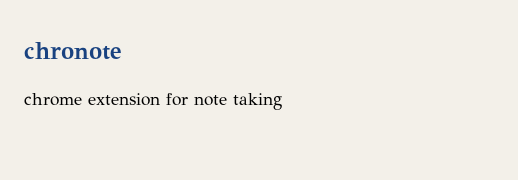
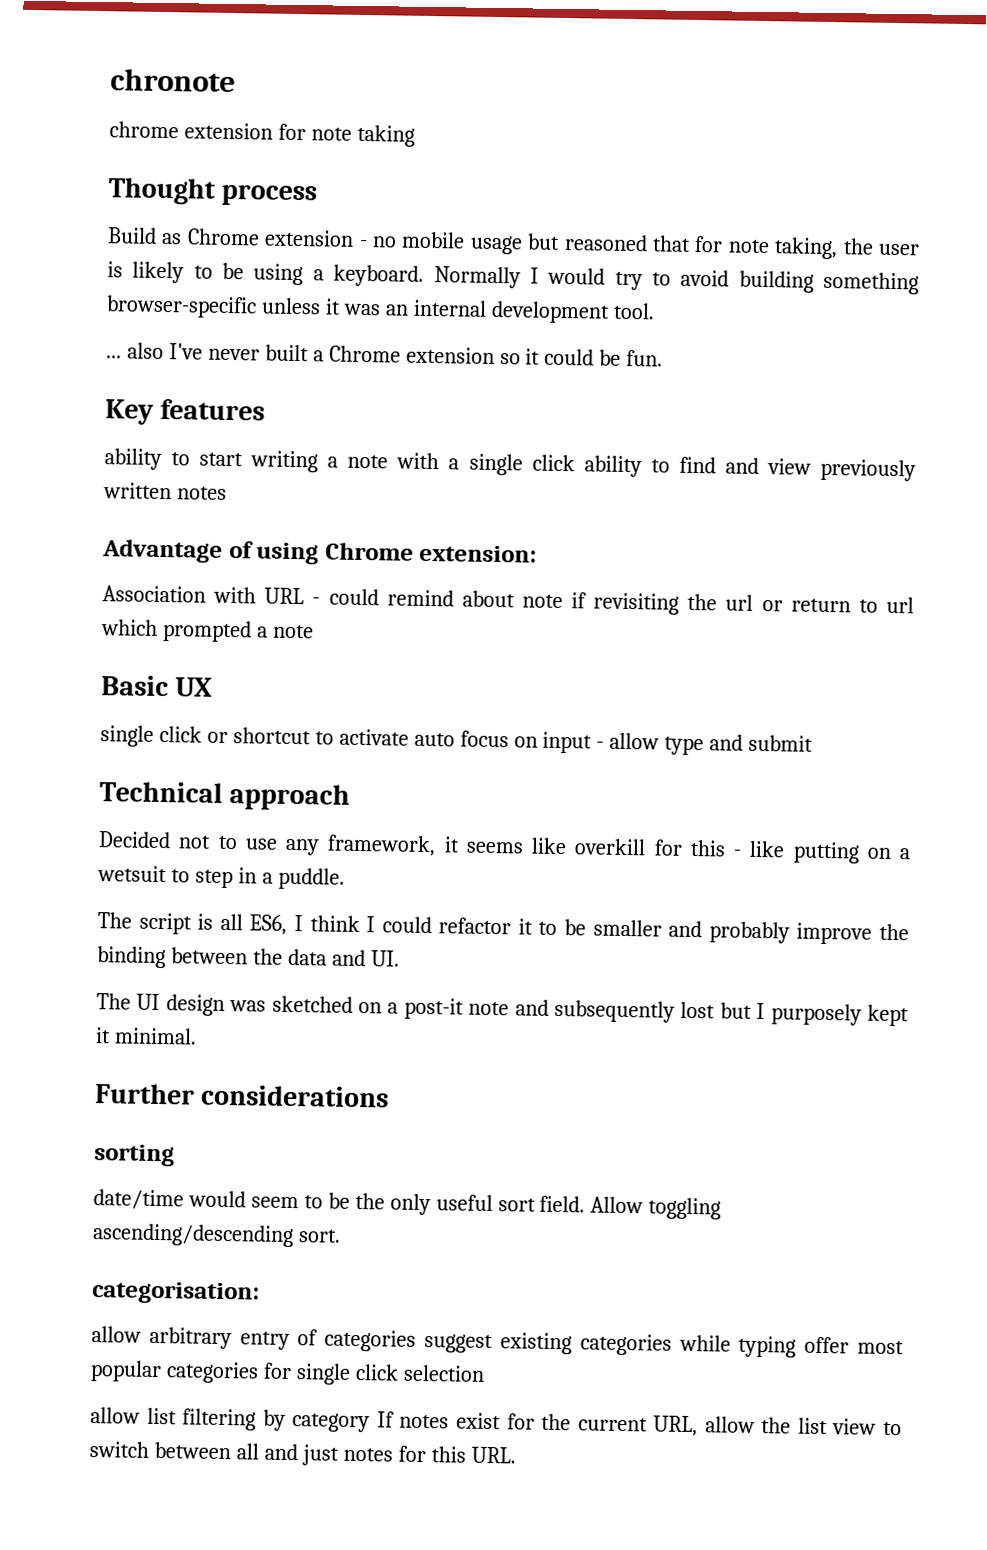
(282, 101) none -> [108,177,318,207] [107,227,920,260] [107,261,919,295] [106,295,655,324] [106,342,664,367] [105,398,266,425] [104,448,917,482] [103,482,227,500] [102,539,538,565] [102,585,914,615] [101,619,314,643] [101,675,214,697] [100,725,814,756] [99,781,351,811] [98,831,910,864] [97,865,345,890] [97,912,909,945] [97,946,400,969] [96,993,909,1027] [95,1027,197,1045] [95,1083,390,1108] [94,1144,175,1167] [93,1189,722,1220] [92,1223,341,1248] [92,1281,260,1305] [91,1326,905,1358] [90,1360,485,1385] [90,1407,902,1437] [89,1441,516,1466] // Thought process // Build as Chrome extension - no mobile usage but reasoned that for note taking, the user is likely to be using a keyboard. Normally I would try to avoid building something browser-specific unless it was an internal development tool. // ... also I've never built a Chrome extension so it could be fun. // Key features // ability to start writing a note with a single click ability to find and view previously written notes // Advantage of using Chrome extension: // Association with URL - could remind about note if revisiting the url or return to url which prompted a note // Basic UX // single click or shortcut to activate auto focus on input - allow type and submit // Technical approach // Decided not to use any framework, it seems like overkill for this - like putting on a wetsuit to step in a puddle. // The script is all ES6, I think I could refactor it to be smaller and probably improve the binding between the data and UI. // The UI design was sketched on a post-it note and subsequently lost but I purposely kept it minimal. // Further considerations // sorting // date/time would seem to be the only useful sort field. Allow toggling ascending/descending sort. // categorisation: // allow arbitrary entry of categories suggest existing categories while typing offer most popular categories for single click selection // allow list filtering by category If notes exist for the current URL, allow the list view to switch between all and just notes for this URL.

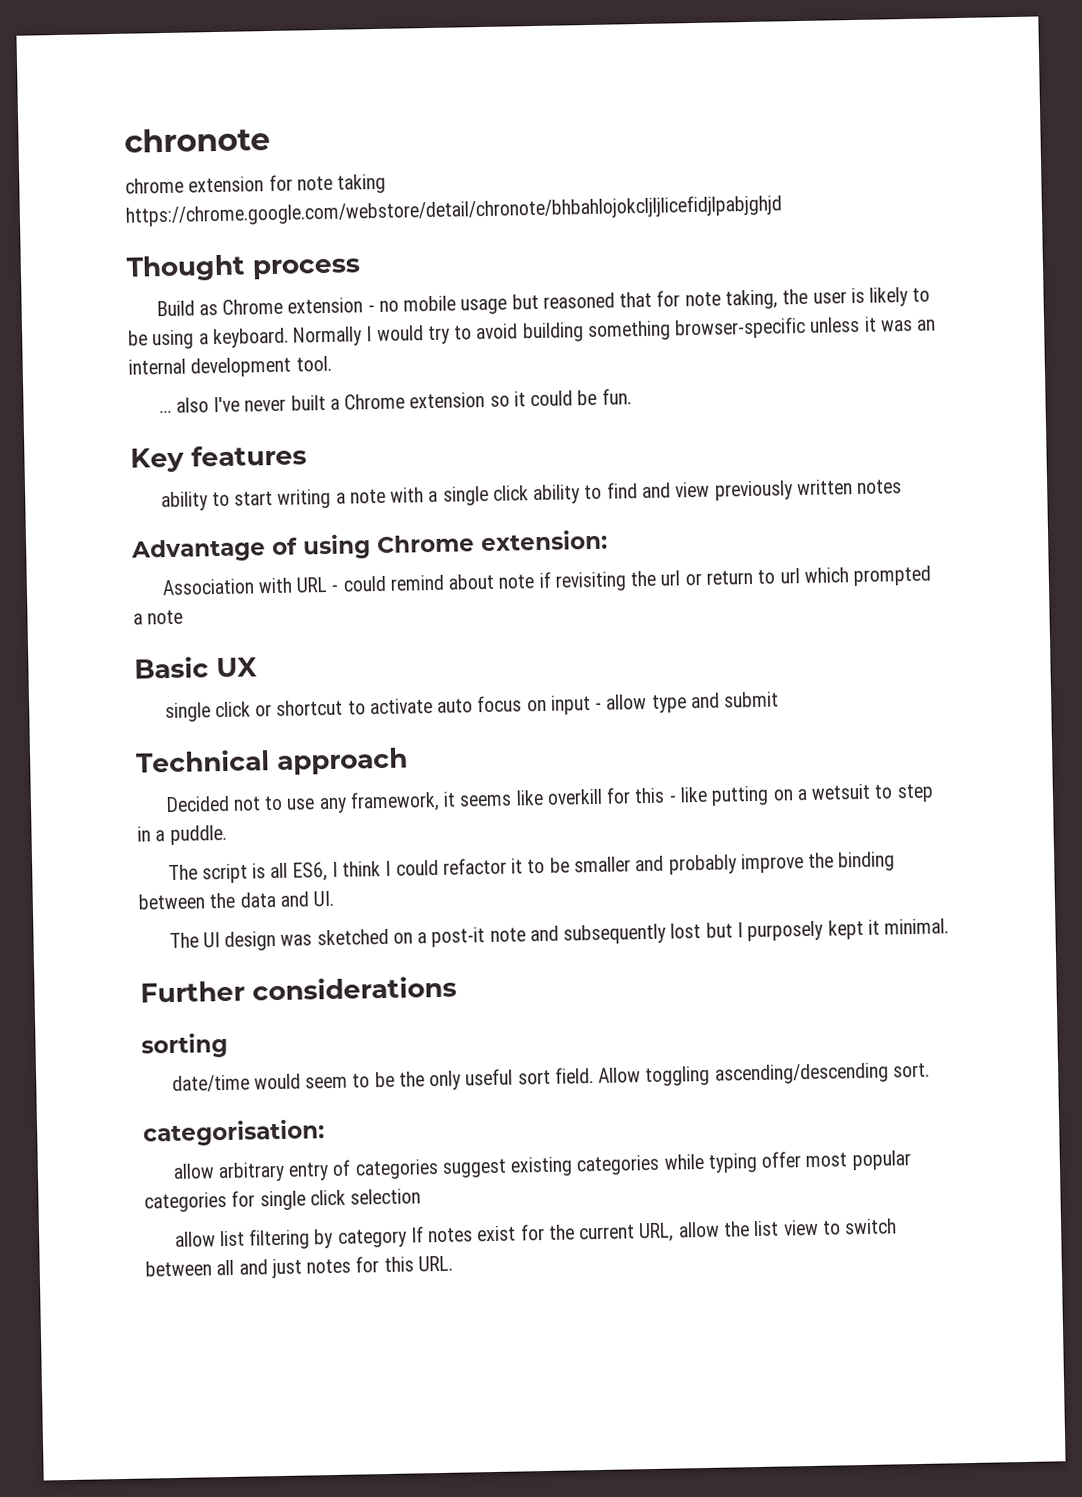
(415, 135) none -> [125,194,782,227] https://chrome.google.com/webstore/detail/chronote/bhbahlojokcljljlicefidjlpabjghjd

